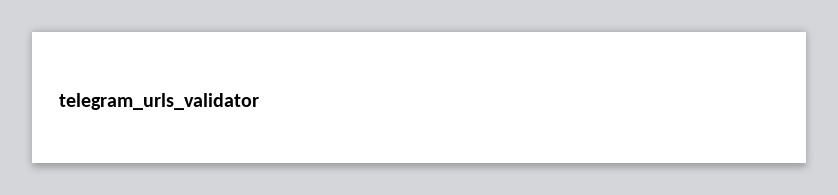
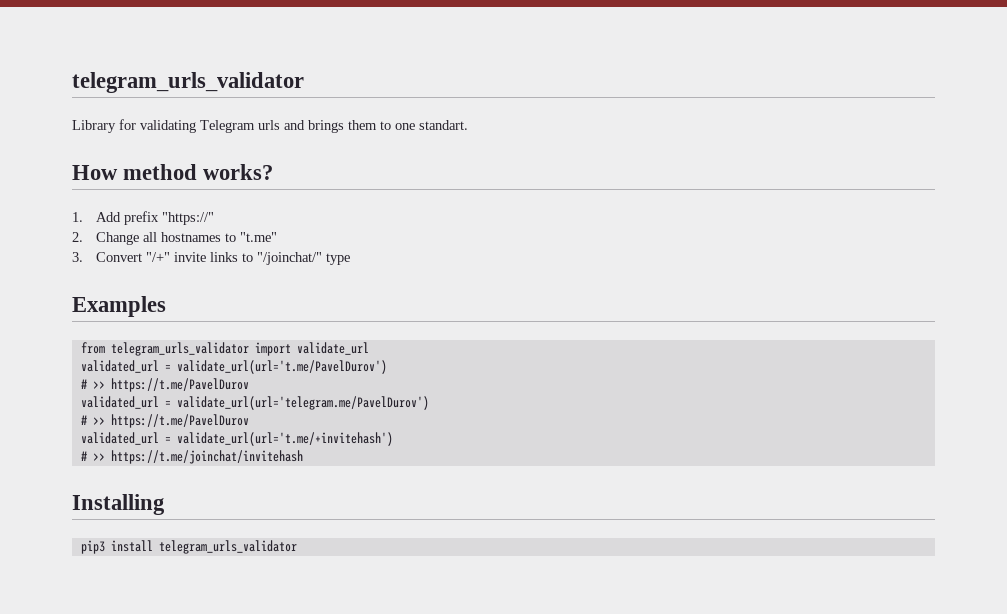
[59,93,259,110] telegram_urls_validator -> [72,72,304,93] [72,119,468,133] [72,164,274,180] [72,211,214,225] [72,232,277,245] [72,252,350,265] [72,296,166,317] [80,342,369,356] [80,360,387,374] [80,378,249,392] [80,396,429,410] [80,414,249,428] [80,432,393,446] [80,450,303,464] [72,494,165,515] [80,540,297,554] telegram_urls_validator // Library for validating Telegram urls and brings them to one standart. // How method works? // 1. Add prefix "https://" // 2. Change all hostnames to "t.me" // 3. Convert "/+" invite links to "/joinchat/" type // Examples // from telegram_urls_validator import validate_url // validated_url = validate_url(url='t.me/PavelDurov') // # >> https://t.me/PavelDurov // validated_url = validate_url(url='telegram.me/PavelDurov') // # >> https://t.me/PavelDurov // validated_url = validate_url(url='t.me/+invitehash') // # >> https://t.me/joinchat/invitehash // Installing // pip3 install telegram_urls_validator

